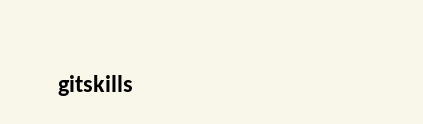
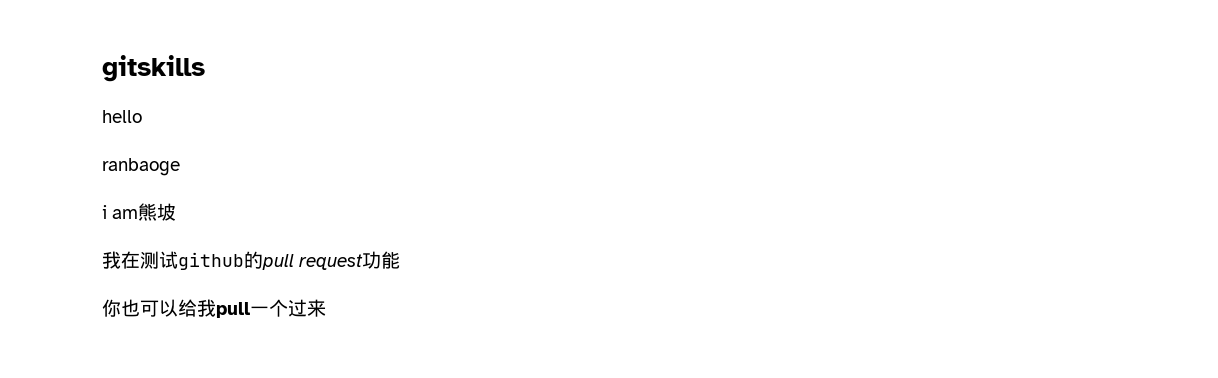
(133, 85) none -> [102,110,142,123] [102,158,180,176] [102,203,177,221] [102,251,401,270] [102,299,326,318] // hello // ranbaoge // i am熊坡 // 我在测试github的pull request功能 // 你也可以给我pull一个过来

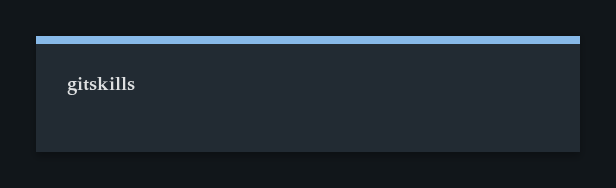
[102,110,142,123] [102,158,180,176] [102,203,177,221] [102,251,401,270] [102,299,326,318] // hello // ranbaoge // i am熊坡 // 我在测试github的pull request功能 // 你也可以给我pull一个过来 -> (135, 86) none

